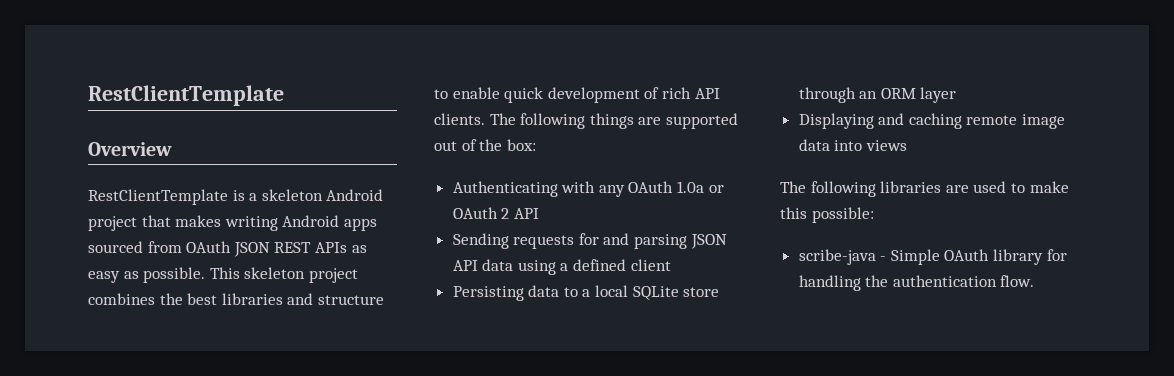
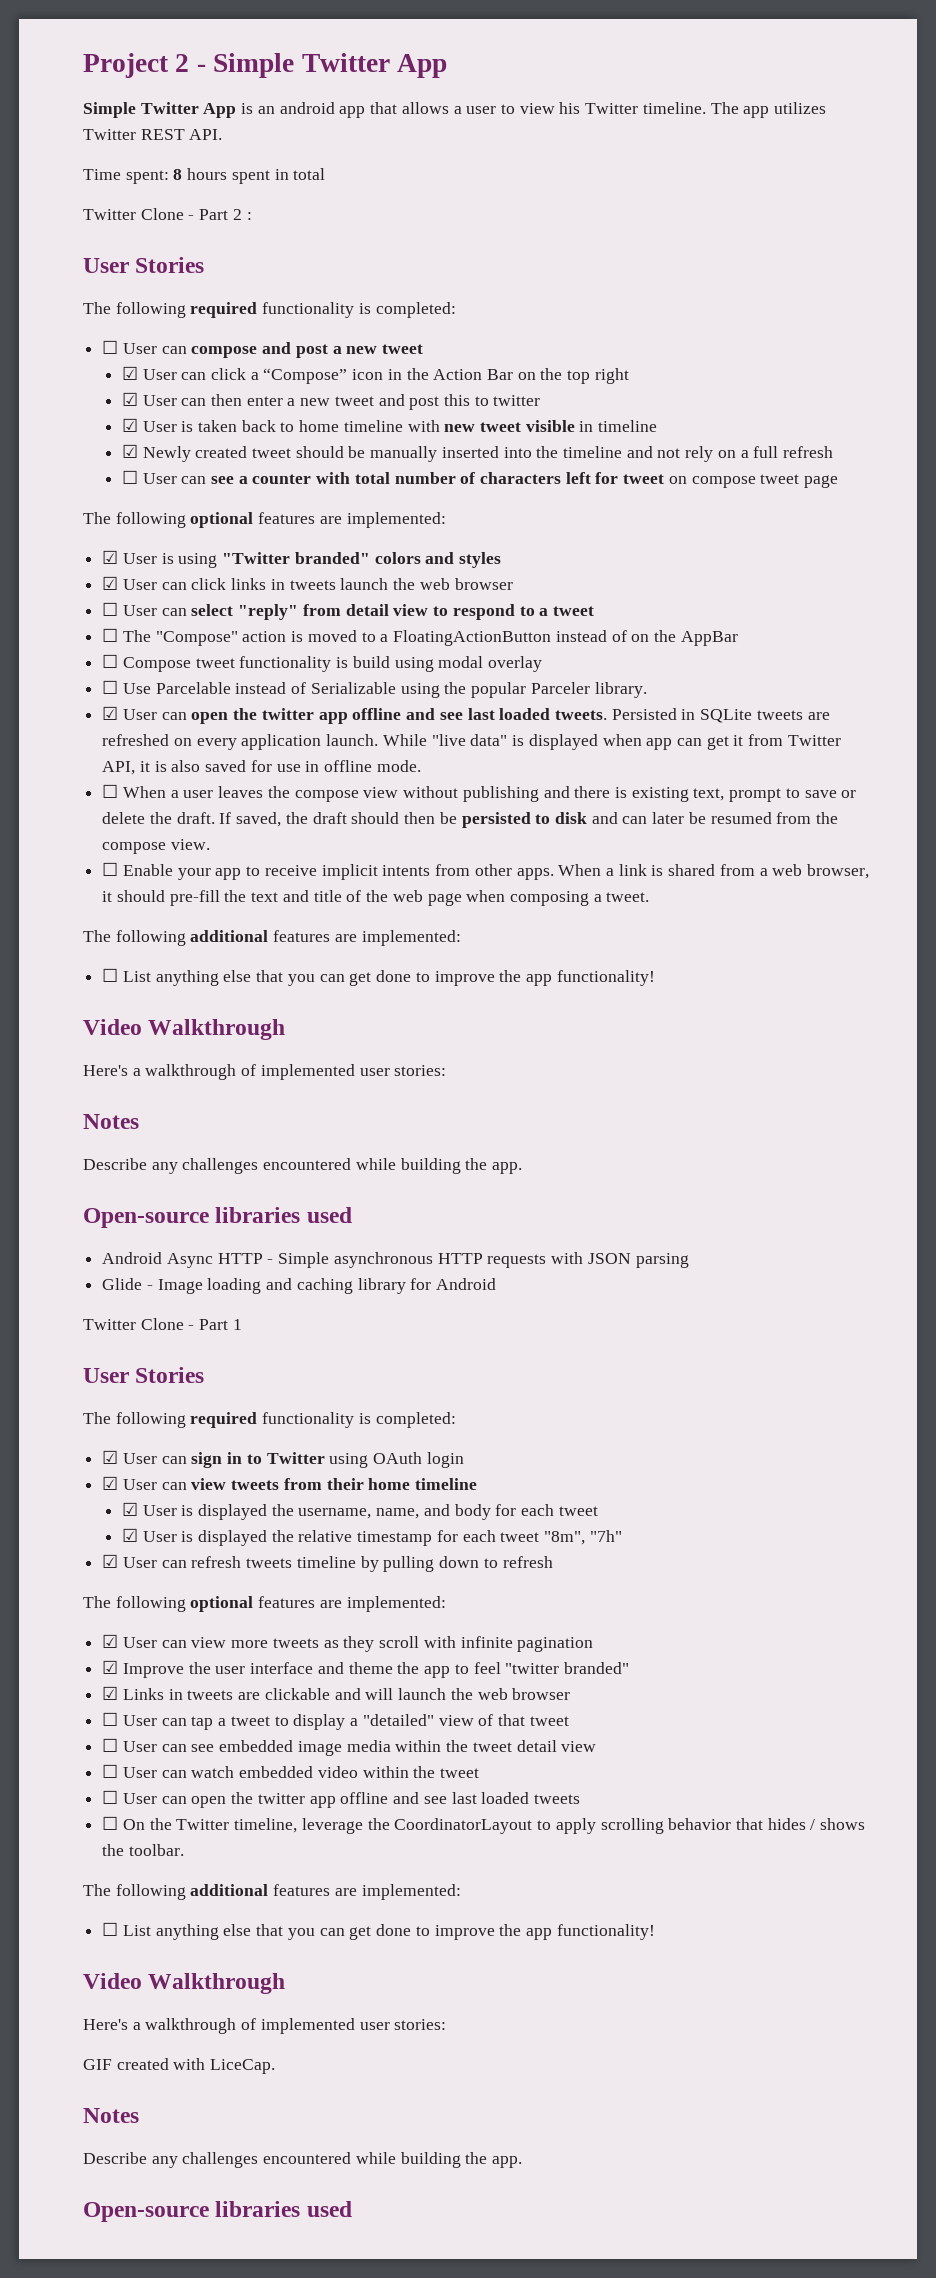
[88,85,284,106] [88,142,172,156] [88,189,384,205] [88,215,377,231] [88,241,367,257] [88,267,358,283] [88,293,384,305] [434,87,720,103] [434,113,738,129] [434,139,536,151] [452,181,724,197] [452,207,539,219] [452,233,727,249] [452,259,671,275] [452,285,720,301] [798,87,957,103] [798,113,1066,129] [798,139,907,151] [780,181,1069,197] [780,207,874,223] [798,249,1067,265] [798,275,1035,291] RestClientTemplate // Overview // RestClientTemplate is a skeleton Android project that makes writing Android apps sourced from OAuth JSON REST APIs as easy as possible. This skeleton project combines the best libraries and structure to enable quick development of rich API clients. The following things are supported out of the box: // Authenticating with any OAuth 1.0a or OAuth 2 API // Sending requests for and parsing JSON API data using a defined client // Persisting data to a local SQLite store through an ORM layer // Displaying and caching remote image data into views // The following libraries are used to make this possible: // scribe-java - Simple OAuth library for handling the authentication flow. -> [83,53,448,78] [83,102,827,118] [83,129,223,140] [83,168,326,184] [83,208,252,220] [83,257,205,273] [83,302,456,318] [102,340,424,358] [121,366,629,384] [121,392,541,410] [121,418,658,432] [121,444,834,462] [121,470,839,488] [83,512,446,528] [102,550,502,568] [102,576,513,590] [102,602,594,620] [102,628,738,646] [102,654,543,672] [102,680,647,698] [102,706,830,724] [102,734,841,750] [102,760,421,775] [102,784,857,802] [102,812,839,828] [102,839,210,854] [102,862,870,880] [102,890,650,906] [83,930,461,946] [102,968,655,986] [83,1019,286,1040] [83,1064,447,1080] [83,1114,139,1129] [83,1158,523,1174] [83,1207,352,1228] [102,1252,689,1268] [102,1278,497,1294] [83,1318,242,1330] [83,1367,205,1383] [83,1412,456,1428] [102,1450,464,1468] [102,1476,478,1490] [121,1502,598,1520] [121,1528,622,1546] [102,1554,553,1572] [83,1596,446,1612] [102,1634,594,1652] [102,1660,629,1678] [102,1686,571,1700] [102,1712,569,1730] [102,1738,597,1756] [102,1764,480,1778] [102,1790,580,1808] [102,1816,866,1834] [102,1844,184,1856] [83,1884,461,1900] [102,1922,655,1940] [83,1973,286,1994] [83,2018,447,2034] [83,2058,276,2074] [83,2108,139,2123] [83,2152,523,2168] [83,2201,352,2222] Project 2 - Simple Twitter App // Simple Twitter App is an android app that allows a user to view his Twitter timeline. The app utilizes Twitter REST API. // Time spent: 8 hours spent in total // Twitter Clone - Part 2 : // User Stories // The following required functionality is completed: // ☐ User can compose and post a new tweet // ☑ User can click a “Compose” icon in the Action Bar on the top right // ☑ User can then enter a new tweet and post this to twitter // ☑ User is taken back to home timeline with new tweet visible in timeline // ☑ Newly created tweet should be manually inserted into the timeline and not rely on a full refresh // ☐ User can see a counter with total number of characters left for tweet on compose tweet page // The following optional features are implemented: // ☑ User is using "Twitter branded" colors and styles // ☑ User can click links in tweets launch the web browser // ☐ User can select "reply" from detail view to respond to a tweet // ☐ The "Compose" action is moved to a FloatingActionButton instead of on the AppBar // ☐ Compose tweet functionality is build using modal overlay // ☐ Use Parcelable instead of Serializable using the popular Parceler library. // ☑ User can open the twitter app offline and see last loaded tweets. Persisted in SQLite tweets are refreshed on every application launch. While "live data" is displayed when app can get it from Twitter API, it is also saved for use in offline mode. // ☐ When a user leaves the compose view without publishing and there is existing text, prompt to save or delete the draft. If saved, the draft should then be persisted to disk and can later be resumed from the compose view. // ☐ Enable your app to receive implicit intents from other apps. When a link is shared from a web browser, it should pre-fill the text and title of the web page when composing a tweet. // The following additional features are implemented: // ☐ List anything else that you can get done to improve the app functionality! // Video Walkthrough // Here's a walkthrough of implemented user stories: // Notes // Describe any challenges encountered while building the app. // Open-source libraries used // Android Async HTTP - Simple asynchronous HTTP requests with JSON parsing // Glide - Image loading and caching library for Android // Twitter Clone - Part 1 // User Stories // The following required functionality is completed: // ☑ User can sign in to Twitter using OAuth login // ☑ User can view tweets from their home timeline // ☑ User is displayed the username, name, and body for each tweet // ☑ User is displayed the relative timestamp for each tweet "8m", "7h" // ☑ User can refresh tweets timeline by pulling down to refresh // The following optional features are implemented: // ☑ User can view more tweets as they scroll with infinite pagination // ☑ Improve the user interface and theme the app to feel "twitter branded" // ☑ Links in tweets are clickable and will launch the web browser // ☐ User can tap a tweet to display a "detailed" view of that tweet // ☐ User can see embedded image media within the tweet detail view // ☐ User can watch embedded video within the tweet // ☐ User can open the twitter app offline and see last loaded tweets // ☐ On the Twitter timeline, leverage the CoordinatorLayout to apply scrolling behavior that hides / shows the toolbar. // The following additional features are implemented: // ☐ List anything else that you can get done to improve the app functionality! // Video Walkthrough // Here's a walkthrough of implemented user stories: // GIF created with LiceCap. // Notes // Describe any challenges encountered while building the app. // Open-source libraries used

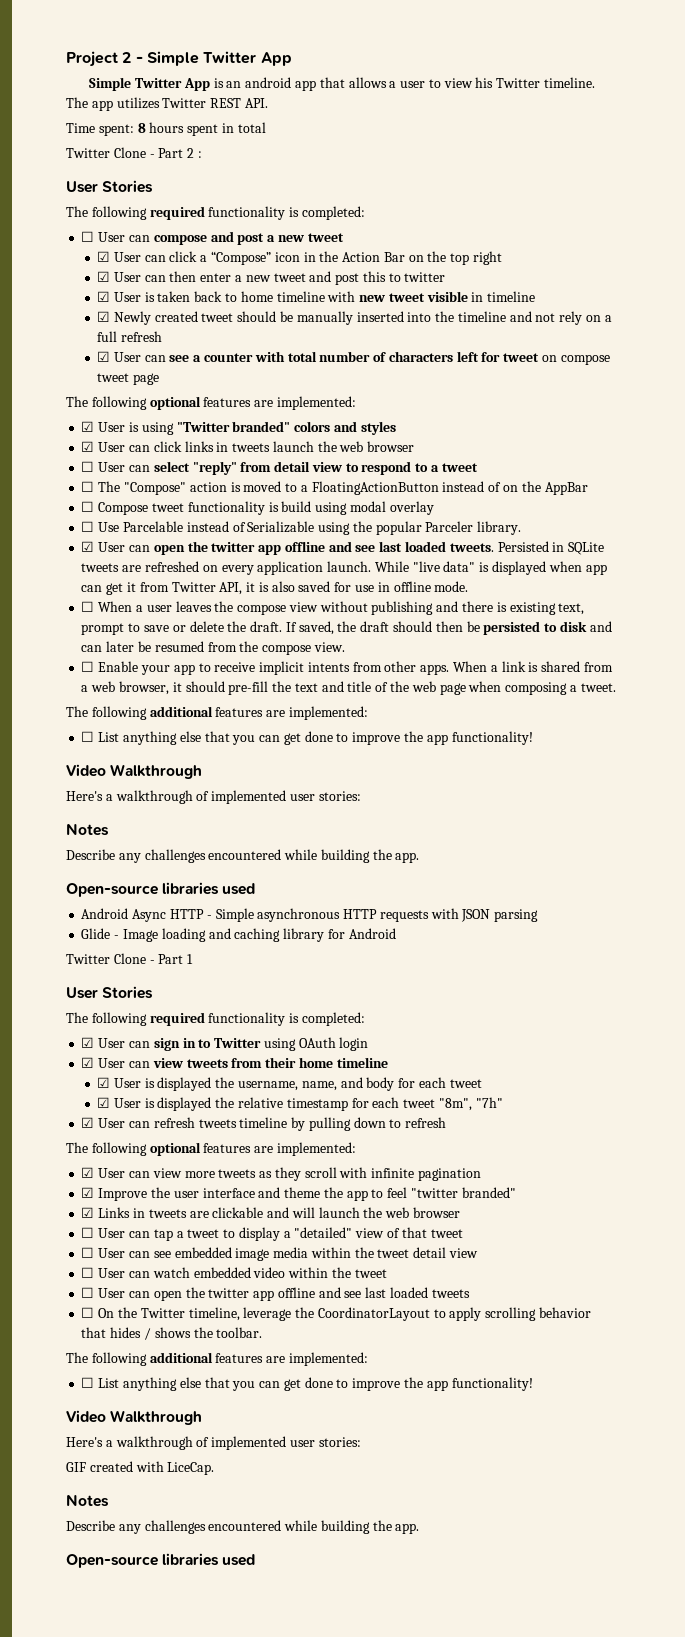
[121,470,138,484] ☐ -> [97,351,111,362] ☑

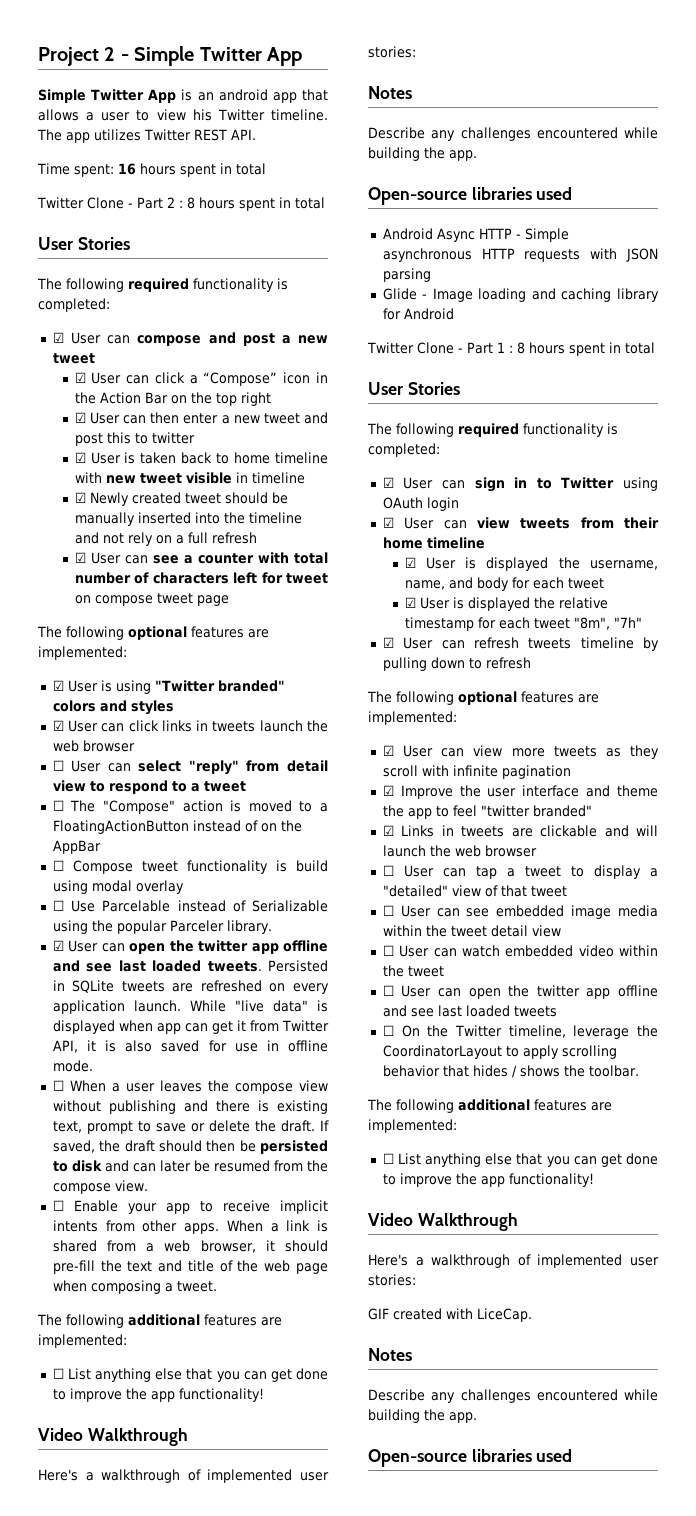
[137,123,146,133] 8 -> [118,163,136,175] 16
[66,180,154,193] [66,206,365,220] [81,231,95,242] // User Stories // The following required functionality is completed: // ☐ -> [186,197,325,211] [38,237,130,250] [37,278,288,292] [38,298,110,312] [52,332,64,343] 8 hours spent in total // User Stories // The following required functionality is completed: // ☑
(194, 959) none -> [508,342,655,356] : 8 hours spent in total

